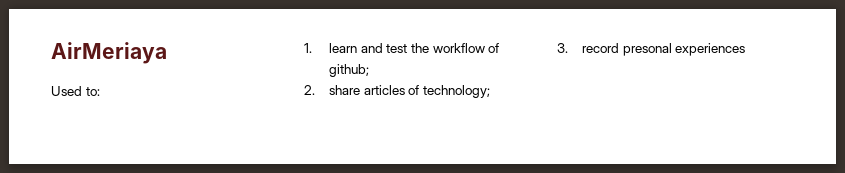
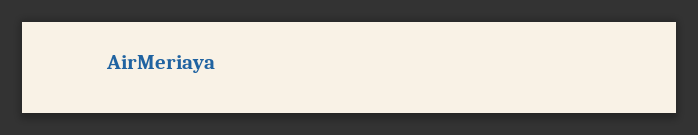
[51,86,100,96] [304,43,500,53] [329,64,370,77] [304,85,491,98] [557,43,746,56] // Used to: // 1. learn and test the workflow of github; // 2. share articles of technology; // 3. record presonal experiences -> (215, 64) none

